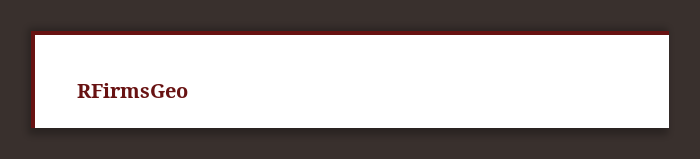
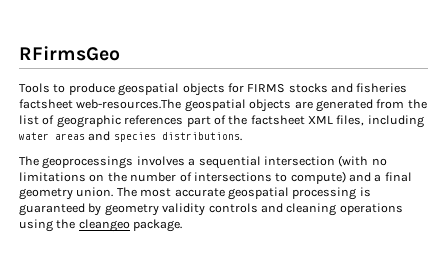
(188, 90) none -> [19,83,408,96] [19,99,427,112] [19,115,424,128] [19,131,242,142] [19,155,387,169] [19,171,412,184] [19,187,371,200] [19,203,403,216] [19,219,183,232] // Tools to produce geospatial objects for FIRMS stocks and fisheries factsheet web-resources.The geospatial objects are generated from the list of geographic references part of the factsheet XML files, including water areas and species distributions. // The geoprocessings involves a sequential intersection (with no limitations on the number of intersections to compute) and a final geometry union. The most accurate geospatial processing is guaranteed by geometry validity controls and cleaning operations using the cleangeo package.

